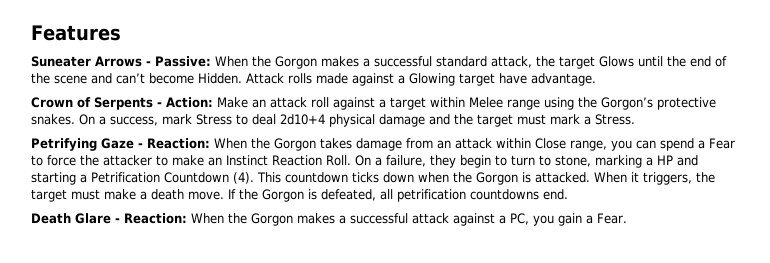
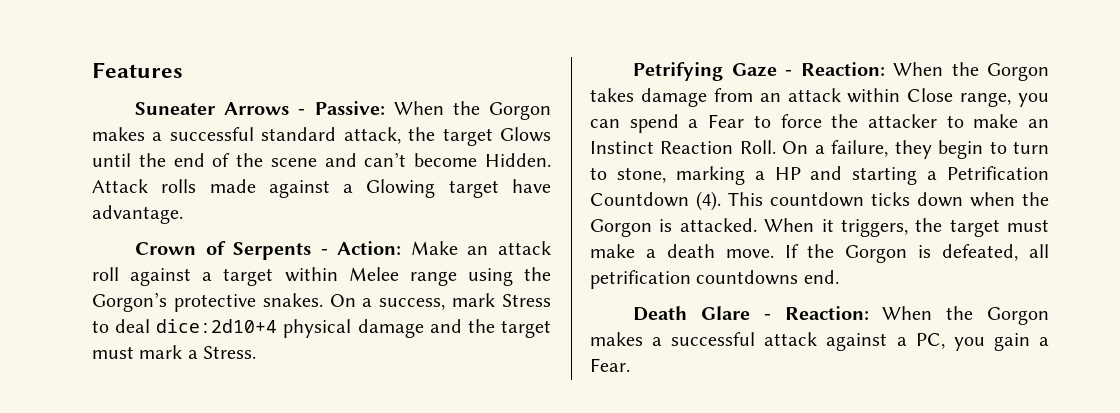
[280,114,325,125] 2d10+4 -> [156,319,278,333] dice:2d10+4

